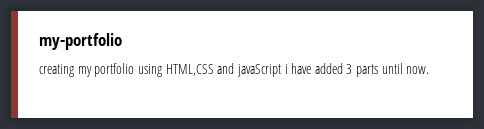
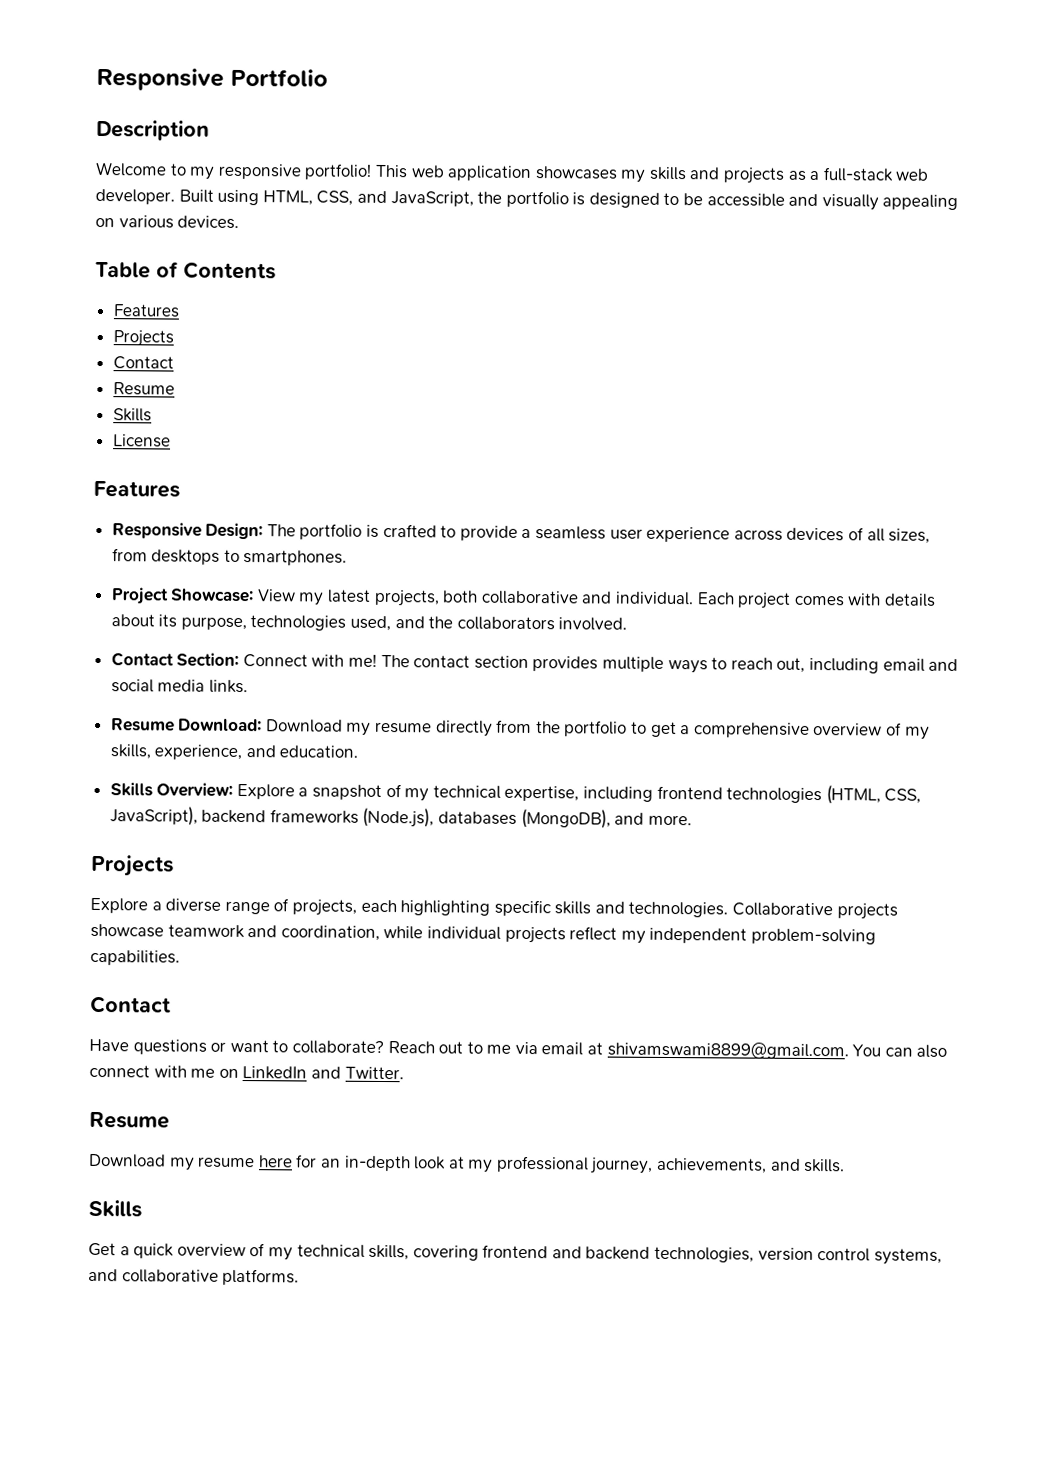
[39,33,122,50] [39,63,430,77] my-portfolio // creating my portfolio using HTML,CSS and javaScript i have added 3 parts until now. -> [96,67,328,91] [96,119,210,141] [95,161,929,184] [95,188,959,211] [95,215,240,229] [95,261,276,280] [112,304,180,318] [112,330,174,347] [112,356,174,370] [112,382,175,396] [112,408,152,422] [112,434,171,448] [93,480,180,498] [111,522,931,544] [111,548,348,566] [110,587,936,609] [110,614,628,632] [110,652,959,674] [110,679,248,694] [110,718,930,740] [109,744,359,761] [109,782,922,805] [109,806,692,829] [91,854,174,877] [90,897,898,920] [90,923,876,945] [90,949,180,966] [90,995,171,1014] [89,1038,948,1060] [89,1064,404,1080] [89,1111,170,1129] [89,1153,846,1174] [88,1199,142,1218] [88,1242,942,1265] [88,1268,300,1286] Responsive Portfolio // Description // Welcome to my responsive portfolio! This web application showcases my skills and projects as a full-stack web developer. Built using HTML, CSS, and JavaScript, the portfolio is designed to be accessible and visually appealing on various devices. // Table of Contents // Features // Projects // Contact // Resume // Skills // License // Features // Responsive Design: The portfolio is crafted to provide a seamless user experience across devices of all sizes, from desktops to smartphones. // Project Showcase: View my latest projects, both collaborative and individual. Each project comes with details about its purpose, technologies used, and the collaborators involved. // Contact Section: Connect with me! The contact section provides multiple ways to reach out, including email and social media links. // Resume Download: Download my resume directly from the portfolio to get a comprehensive overview of my skills, experience, and education. // Skills Overview: Explore a snapshot of my technical expertise, including frontend technologies (HTML, CSS, JavaScript), backend frameworks (Node.js), databases (MongoDB), and more. // Projects // Explore a diverse range of projects, each highlighting specific skills and technologies. Collaborative projects showcase teamwork and coordination, while individual projects reflect my independent problem-solving capabilities. // Contact // Have questions or want to collaborate? Reach out to me via email at shivamswami8899@gmail.com. You can also connect with me on LinkedIn and Twitter. // Resume // Download my resume here for an in-depth look at my professional journey, achievements, and skills. // Skills // Get a quick overview of my technical skills, covering frontend and backend technologies, version control systems, and collaborative platforms.

